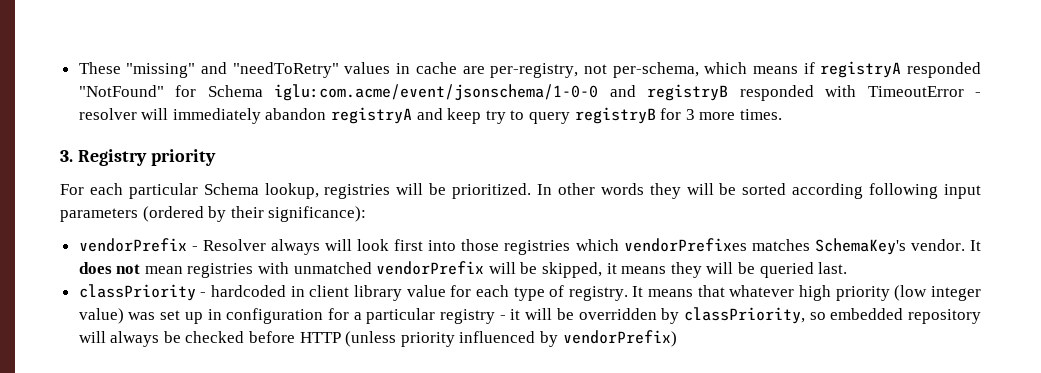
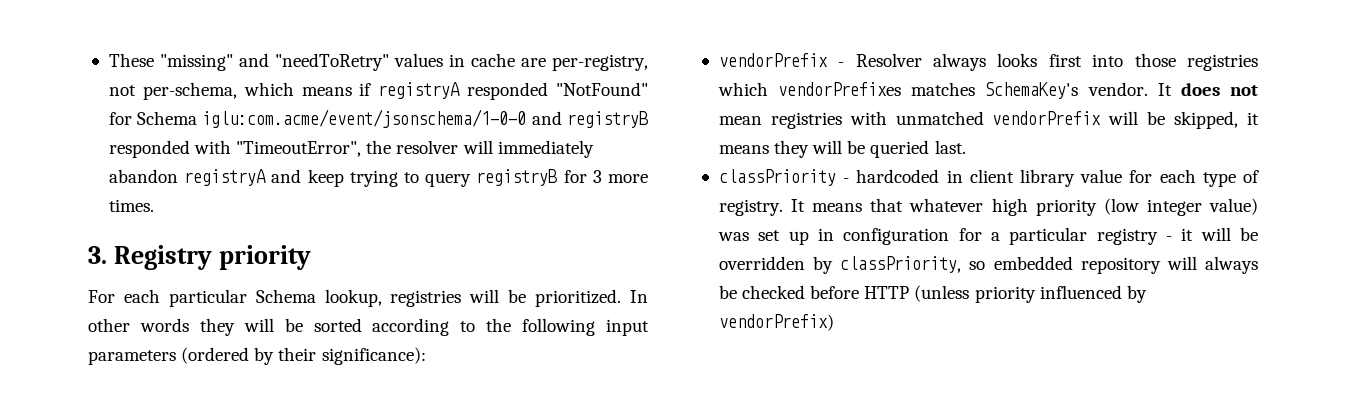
[867,86,981,97] TimeoutError - -> [236,140,392,157] "TimeoutError", the
[485,110,506,124] try -> [349,170,398,187] trying
(864, 191) none -> [460,318,512,332] to the
[325,239,390,251] will look -> [997,53,1038,67] looks

